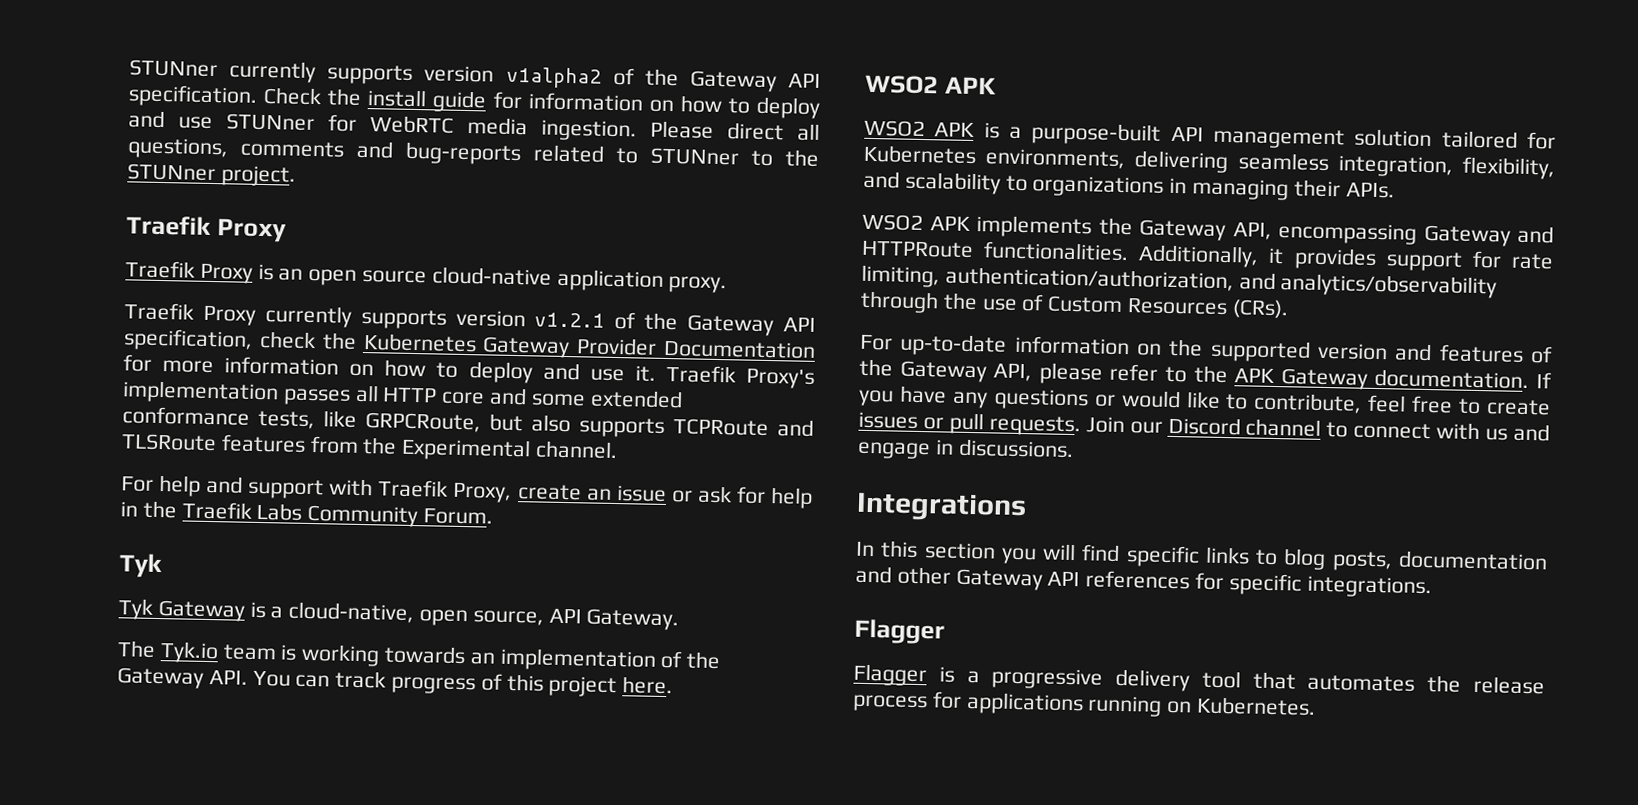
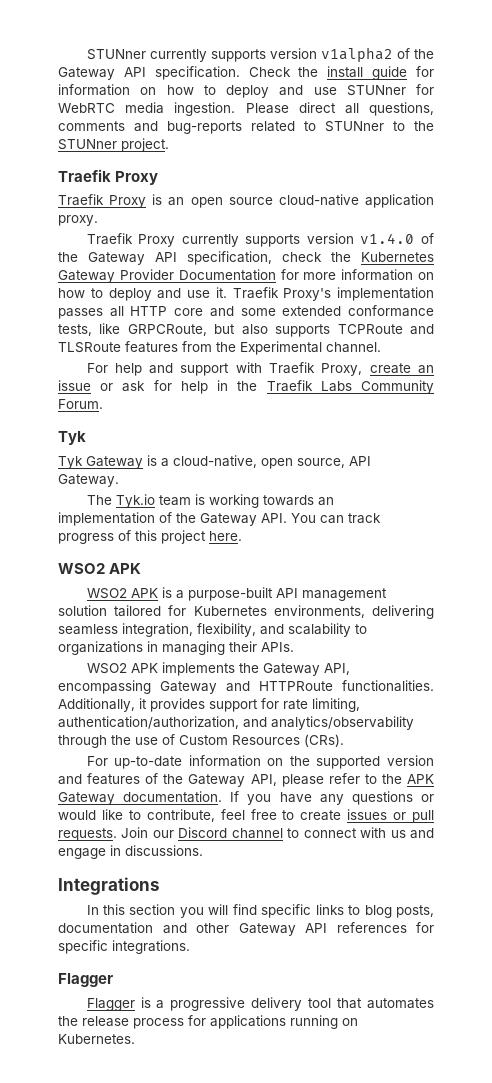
[534,312,606,328] v1.2.1 -> [360,233,415,244] v1.4.0

